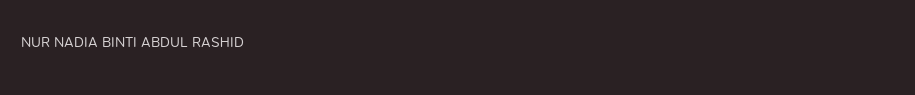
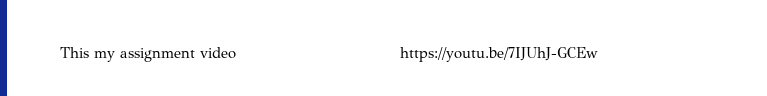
[21,37,244,48] NUR NADIA BINTI ABDUL RASHID -> [60,47,598,62] This my assignment video https://youtu.be/7IJUhJ-GCEw

